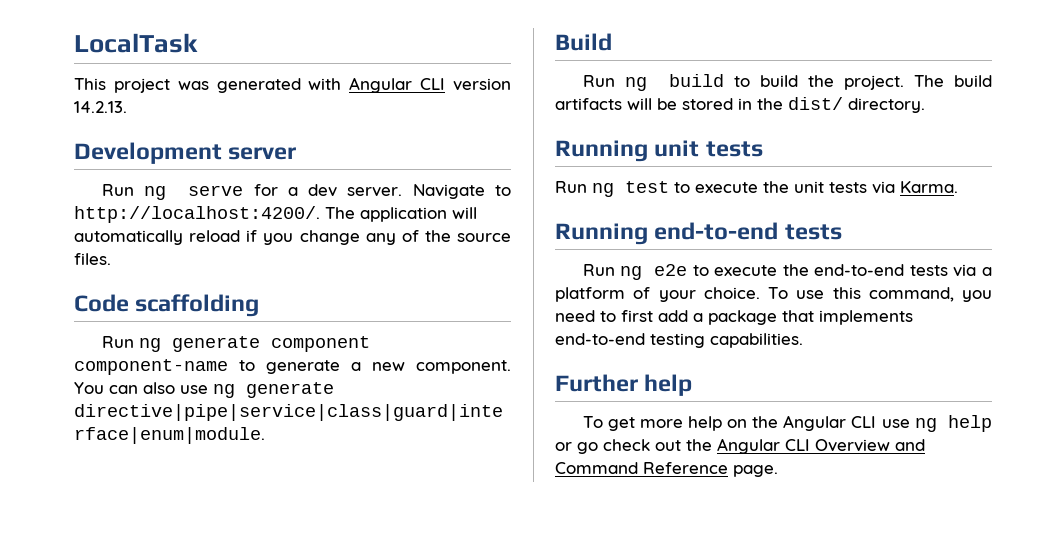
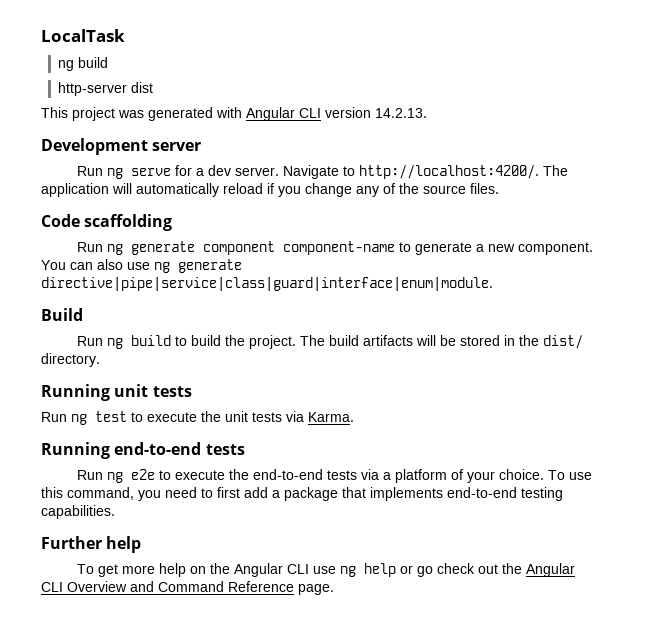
(198, 43) none -> [58,57,109,71] [58,82,154,96] // ng build // http-server dist

